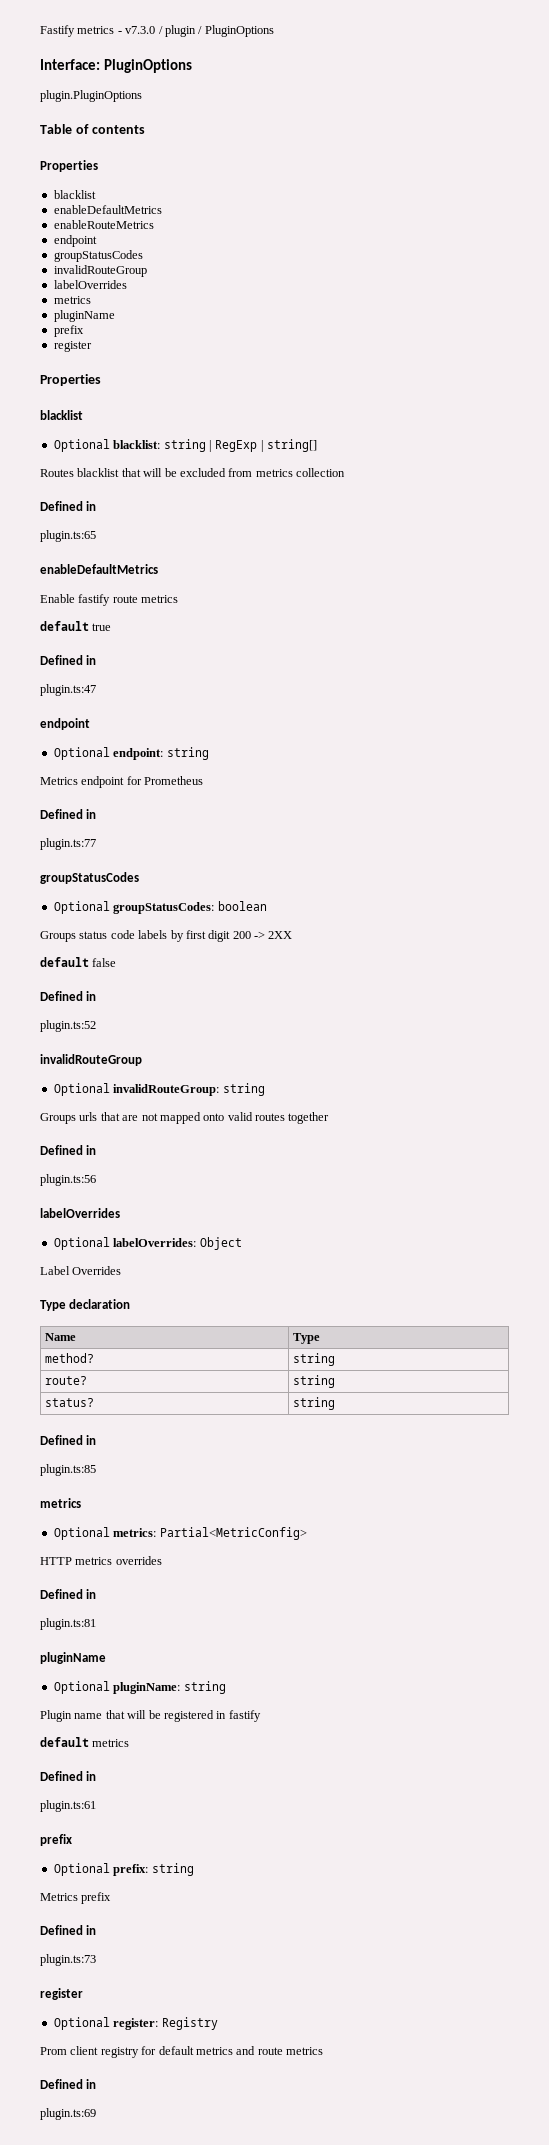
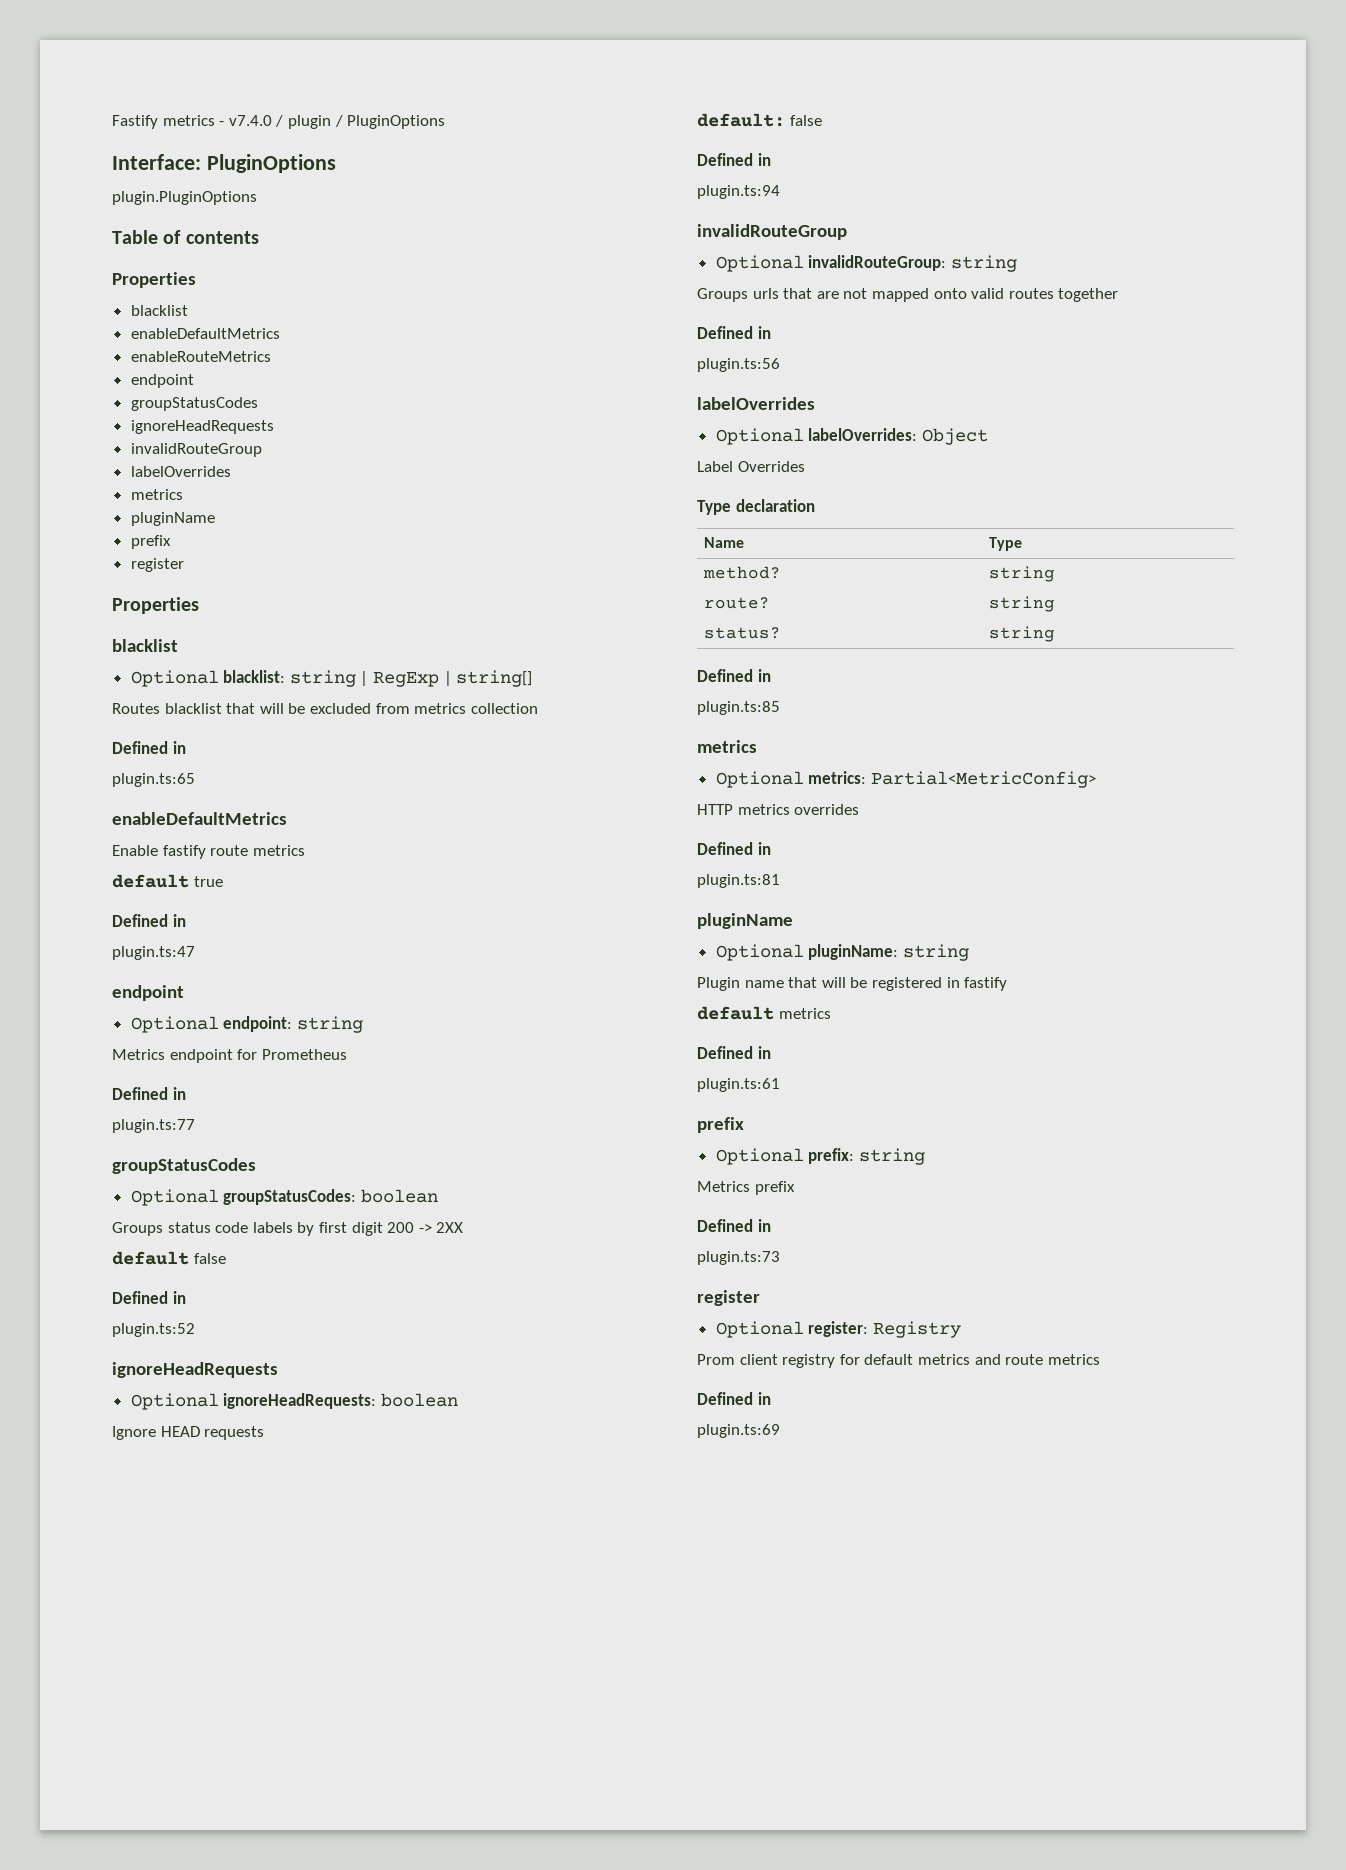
[125,26,156,34] v7.3.0 -> [228,115,272,126] v7.4.0
(143, 256) none -> [130,420,274,434] // ignoreHeadRequests
(96, 1026) none -> [112,1362,278,1378] [130,1393,458,1410] [112,1426,265,1440] [697,113,822,127] [697,153,771,166] [697,185,780,199] // ignoreHeadRequests // Optional ignoreHeadRequests: boolean // Ignore HEAD requests // default: false // Defined in // plugin.ts:94

